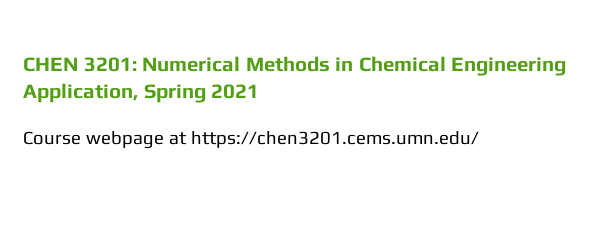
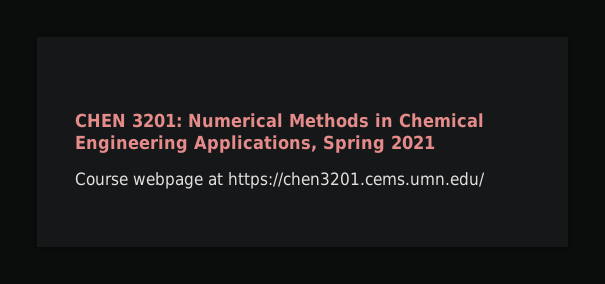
[23,83,138,103] Application, -> [194,135,317,153] Applications,

